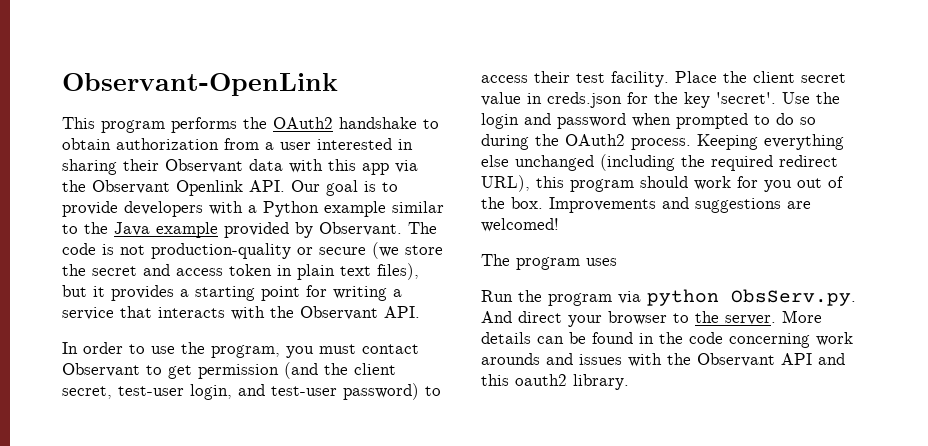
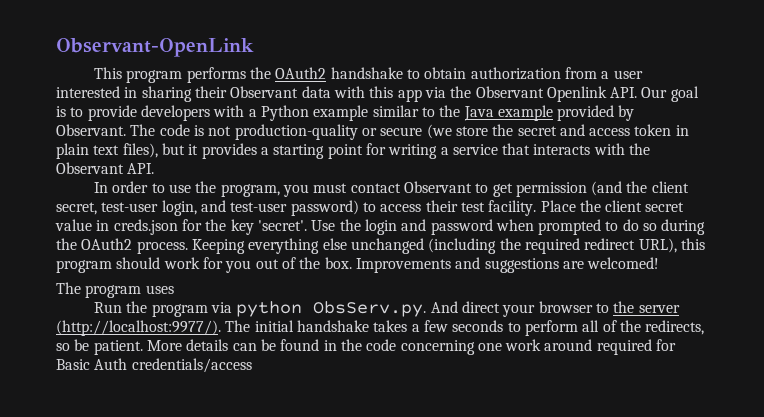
[725,315,776,325] server. -> [638,305,680,313] [56,320,705,336] [56,339,143,355] server (http://localhost:9977/). The initial handshake takes a few seconds to perform all of the redirects, so be patient.
[816,332,853,346] [481,353,845,367] [481,374,629,390] work arounds and issues with the Observant API and this oauth2 library. -> [477,339,677,355] [56,358,252,373] one work around required for Basic Auth credentials/access

